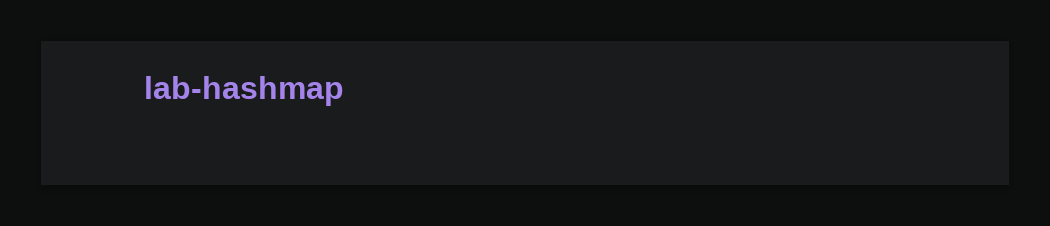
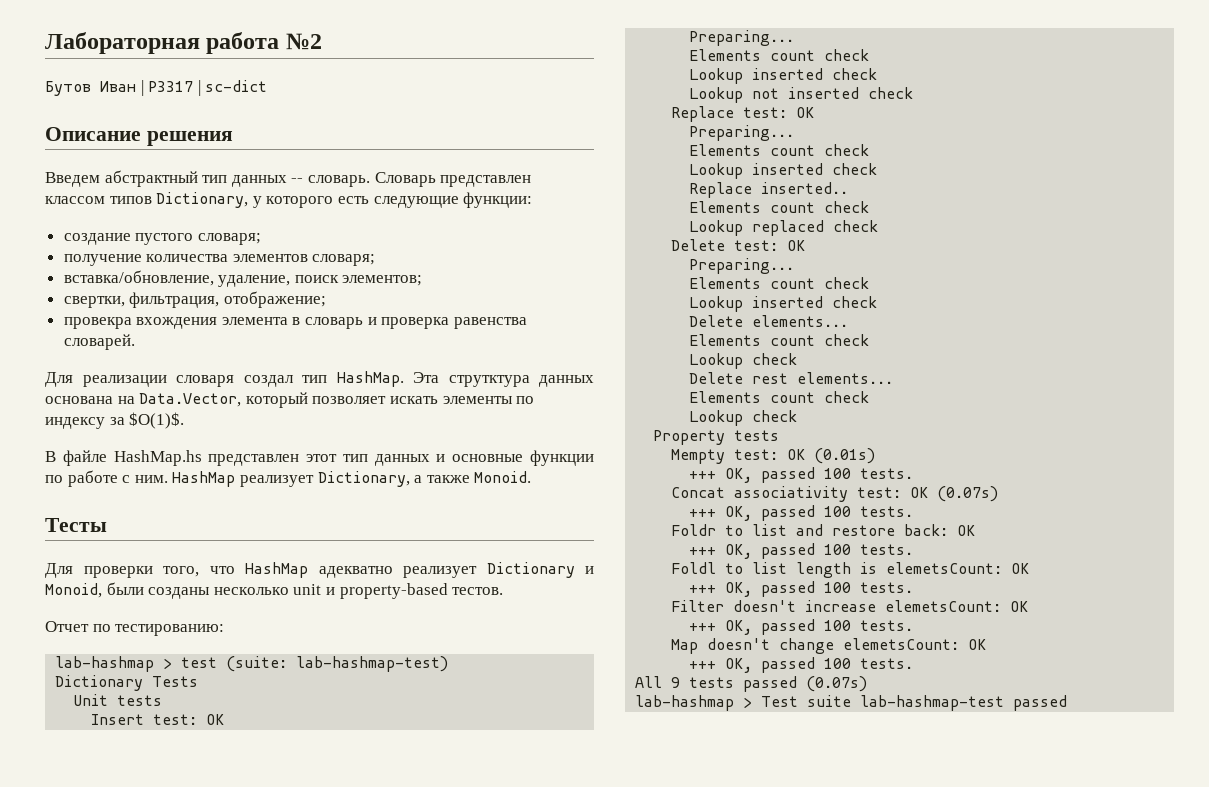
[144,76,344,106] lab-hashmap -> [45,32,322,54] [45,80,268,96] [45,127,233,146] [45,170,532,187] [45,192,533,208] [63,233,261,245] [63,254,376,266] [63,270,423,287] [63,291,326,308] [63,317,527,329] [63,334,135,350] [45,371,594,387] [45,392,535,408] [45,412,185,429] [45,450,594,466] [45,470,532,487] [45,518,107,532] [45,562,594,578] [45,582,504,599] [45,621,225,636] [55,656,449,672] [55,675,199,691] [73,694,163,706] [91,714,225,725] [689,30,795,46] [689,49,870,61] [689,68,878,84] [689,87,914,103] [671,106,815,122] [689,125,795,141] [689,144,870,156] [689,163,878,179] [689,182,849,198] [689,201,870,213] [689,220,879,236] [671,239,806,251] [689,258,795,274] [689,277,870,289] [689,296,878,312] [689,315,849,327] [689,334,870,346] [689,353,798,369] [689,372,894,384] [689,391,870,403] [689,410,798,426] [653,430,780,445] [671,448,876,464] [689,467,914,483] [671,486,999,502] [689,505,914,521] [671,524,976,536] [689,543,914,559] [671,562,1030,578] [689,581,914,597] [671,600,1029,612] [689,619,914,635] [671,638,987,654] [689,657,914,673] [635,676,868,692] [635,695,1068,711] Лабораторная работа №2 // Бутов Иван | P3317 | sc-dict // Описание решения // Введем абстрактный тип данных -- словарь. Словарь представлен классом типов Dictionary, у которого есть следующие функции: // создание пустого словаря; // получение количества элементов словаря; // вставка/обновление, удаление, поиск элементов; // свертки, фильтрация, отображение; // провекра вхождения элемента в словарь и проверка равенства словарей. // Для реализации словаря создал тип HashMap. Эта струтктура данных основана на Data.Vector, который позволяет искать элементы по индексу за $O(1)$. // В файле HashMap.hs представлен этот тип данных и основные функции по работе с ним. HashMap реализует Dictionary, а также Monoid. // Тесты // Для проверки того, что HashMap адекватно реализует Dictionary и Monoid, были созданы несколько unit и property-based тестов. // Отчет по тестированию: // lab-hashmap > test (suite: lab-hashmap-test) // Dictionary Tests // Unit tests // Insert test: OK // Preparing... // Elements count check // Lookup inserted check // Lookup not inserted check // Replace test: OK // Preparing... // Elements count check // Lookup inserted check // Replace inserted.. // Elements count check // Lookup replaced check // Delete test: OK // Preparing... // Elements count check // Lookup inserted check // Delete elements... // Elements count check // Lookup check // Delete rest elements... // Elements count check // Lookup check // Property tests // Mempty test: OK (0.01s) // +++ OK, passed 100 tests. // Concat associativity test: OK (0.07s) // +++ OK, passed 100 tests. // Foldr to list and restore back: OK // +++ OK, passed 100 tests. // Foldl to list length is elemetsCount: OK // +++ OK, passed 100 tests. // Filter doesn't increase elemetsCount: OK // +++ OK, passed 100 tests. // Map doesn't change elemetsCount: OK // +++ OK, passed 100 tests. // All 9 tests passed (0.07s) // lab-hashmap > Test suite lab-hashmap-test passed

